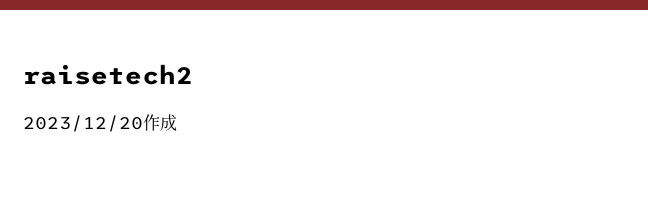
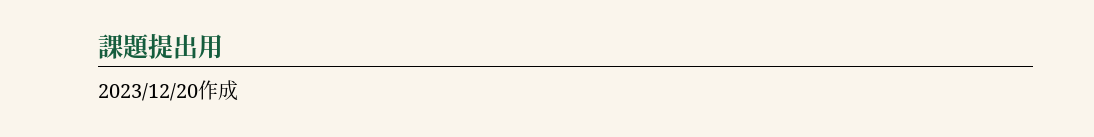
[23,64,193,85] raisetech2 -> [98,34,223,59] 課題提出用

